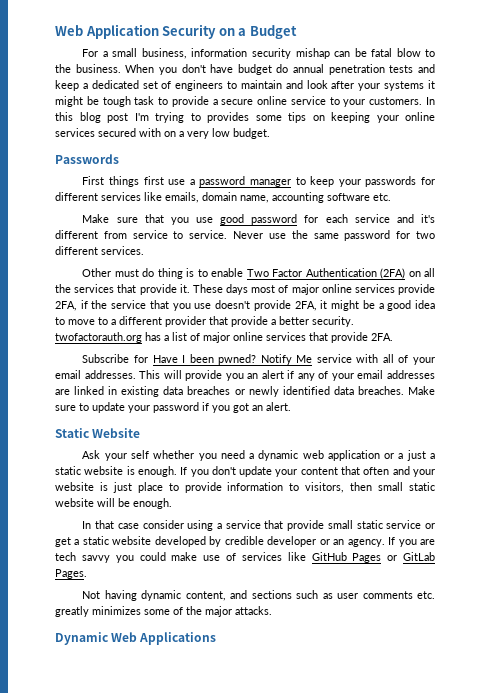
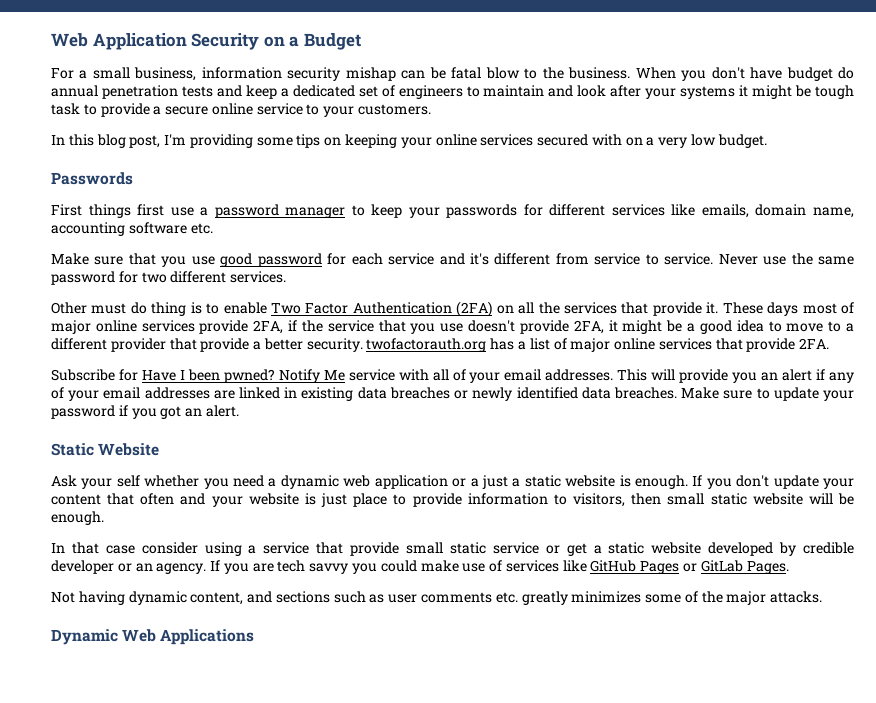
(423, 101) none -> (432, 109) //
[107,112,249,123] post I'm trying to provides -> [129,134,253,148] post, I'm providing

